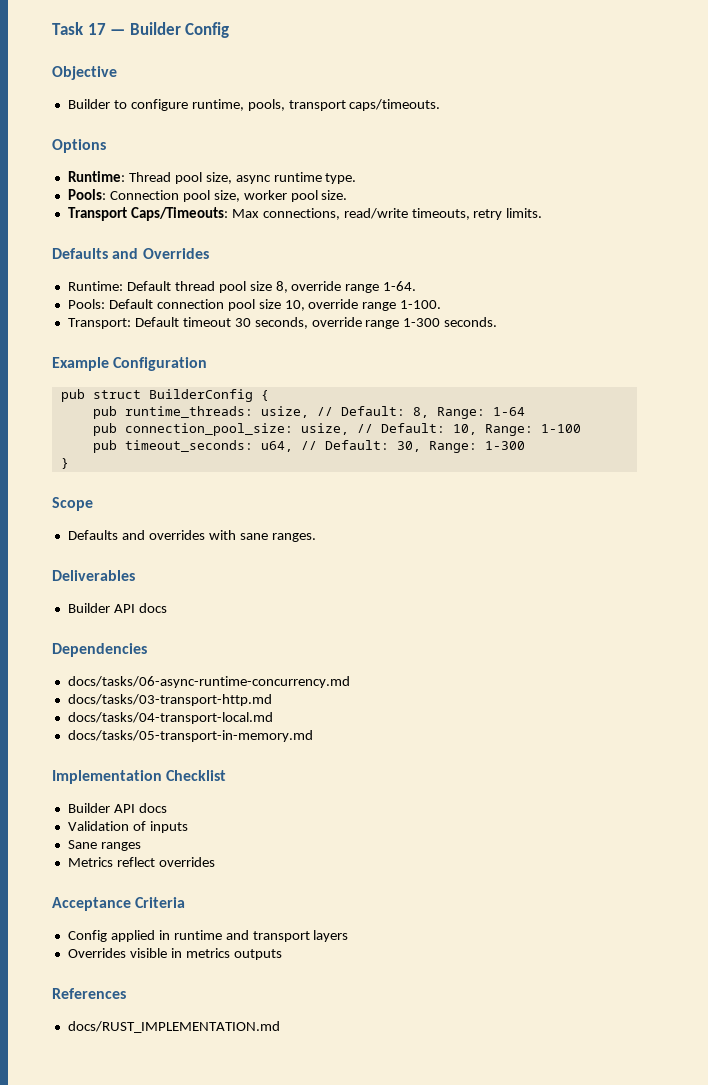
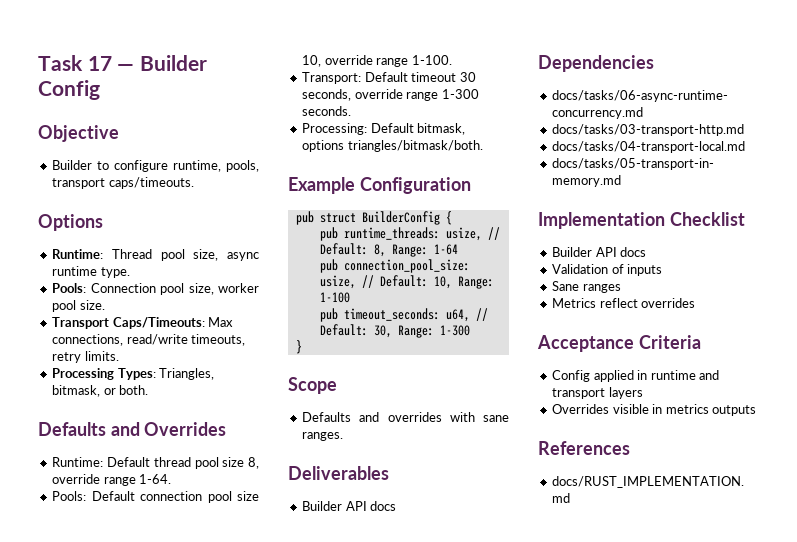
(543, 213) none -> [52,368,215,380] [52,385,149,397] // Processing Types: Triangles, bitmask, or both.
(498, 322) none -> [302,123,466,135] [302,140,483,152] // Processing: Default bitmask, options triangles/bitmask/both.

